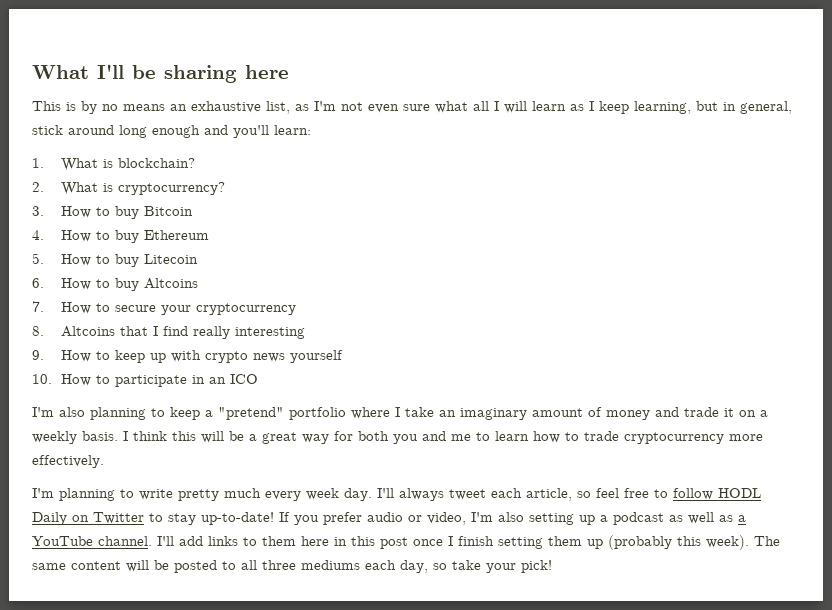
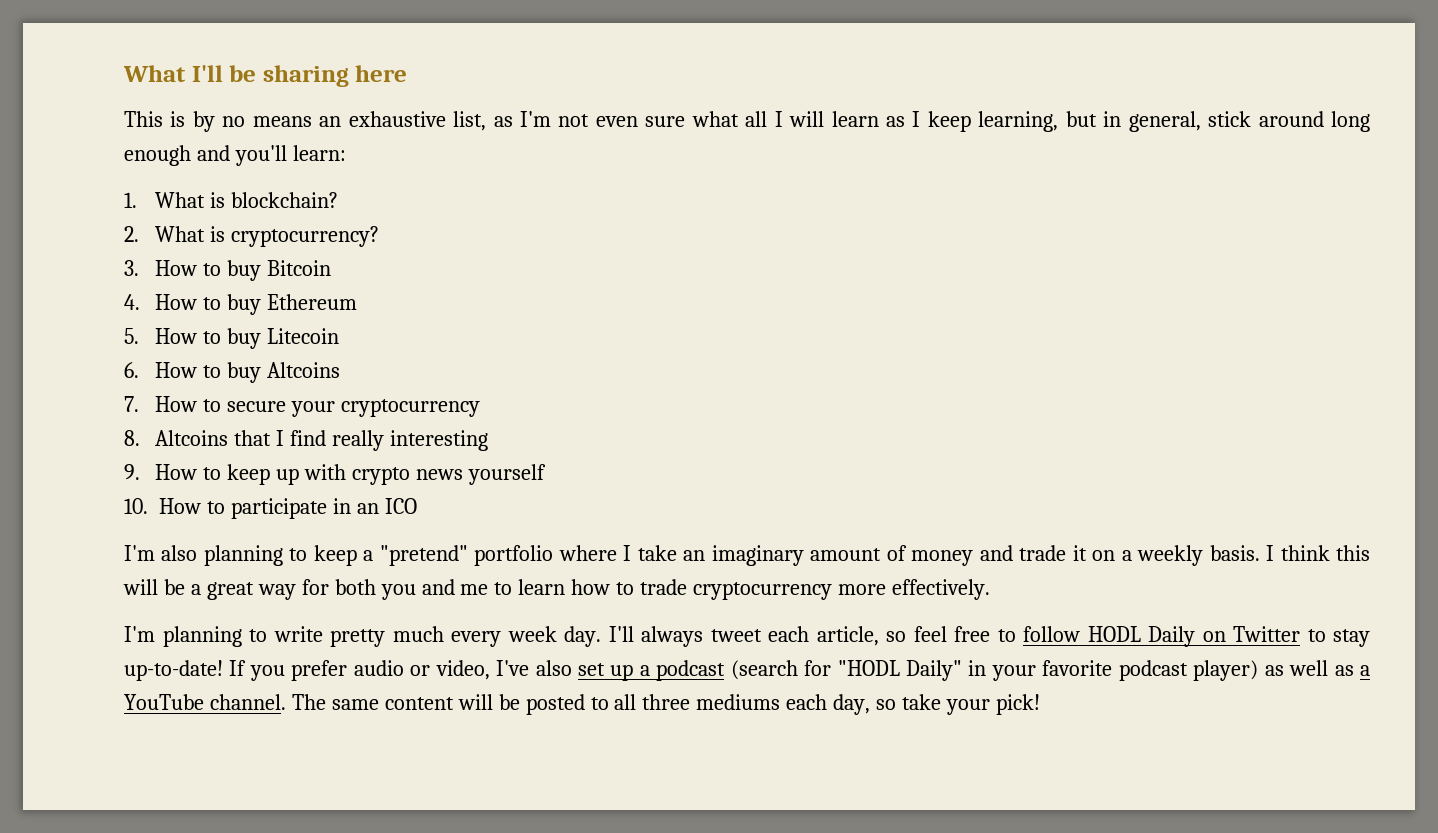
[471,512,664,525] I'm also setting up a podcast -> [496,660,1259,681] I've also set up a podcast (search for "HODL Daily" in your favorite podcast player)
[157,535,749,550] I'll add links to them here in this post once I finish setting them up (probably this week). -> (286, 702) none

